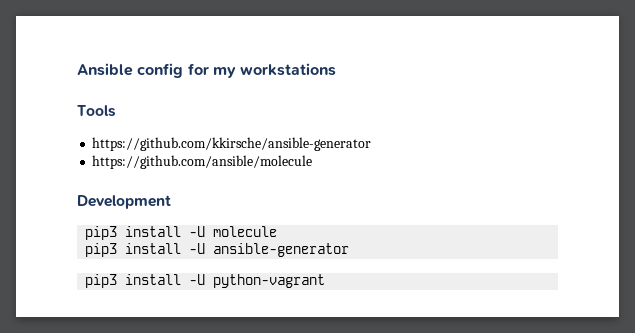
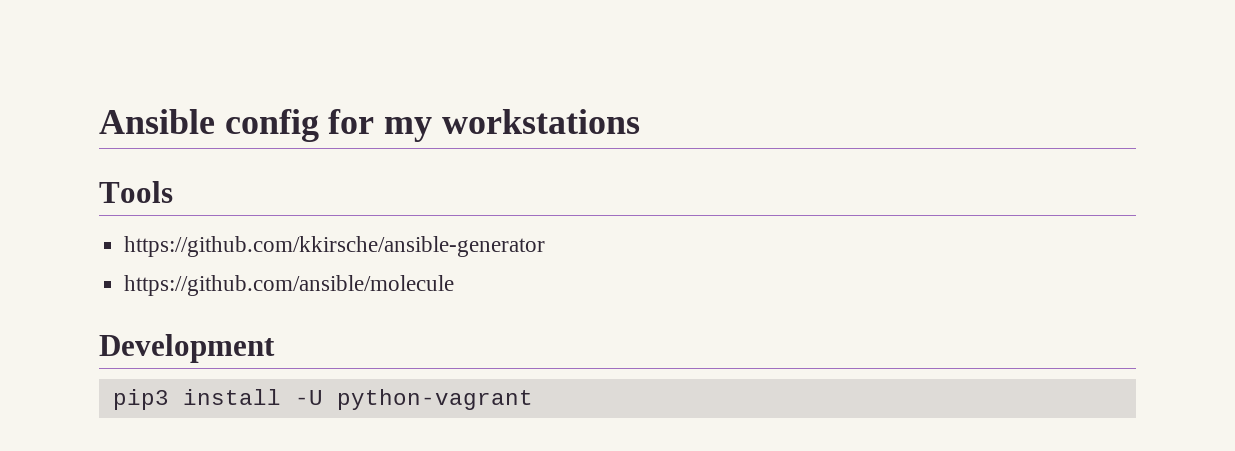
[85,226,278,240] [85,243,350,257] // pip3 install -U molecule // pip3 install -U ansible-generator -> (275, 348) none

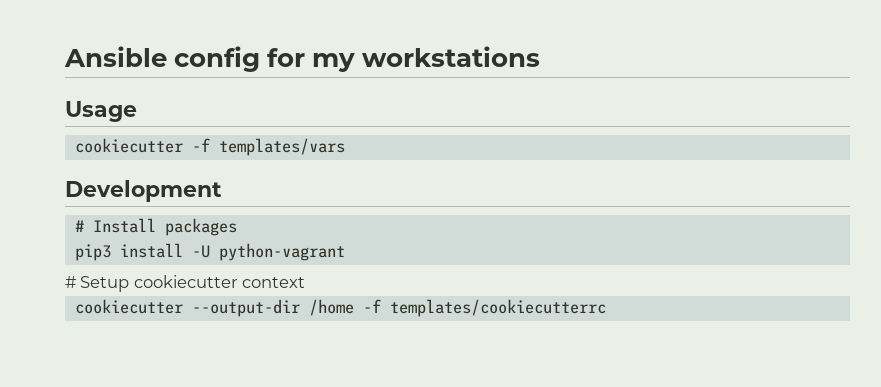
[99,181,173,203] [124,236,546,257] [124,275,455,296] [99,334,275,363] [112,389,533,410] Tools // https://github.com/kkirsche/ansible-generator // https://github.com/ansible/molecule // Development // pip3 install -U python-vagrant -> [65,101,137,122] [74,138,345,156] [65,180,222,202] [74,218,237,236] [74,243,345,261] [65,275,306,292] [74,299,606,317] Usage // cookiecutter -f templates/vars // Development // # Install packages // pip3 install -U python-vagrant // # Setup cookiecutter context // cookiecutter --output-dir /home -f templates/cookiecutterrc

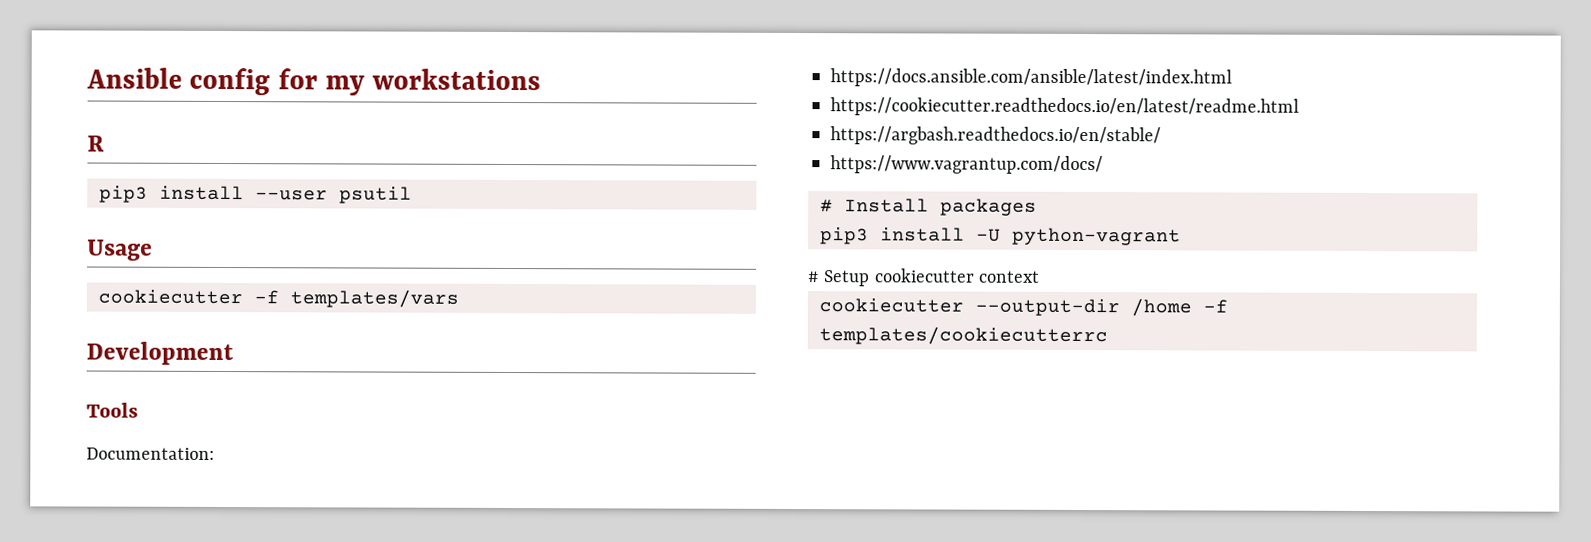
(541, 56) none -> [87,135,104,152] [99,185,412,204] // R // pip3 install --user psutil
(222, 191) none -> [86,402,138,418] [86,447,215,460] [830,68,1232,88] [830,97,1299,117] [830,126,1161,146] [830,155,1103,175] // Tools // Documentation: // https://docs.ansible.com/ansible/latest/index.html // https://cookiecutter.readthedocs.io/en/latest/readme.html // https://argbash.readthedocs.io/en/stable/ // https://www.vagrantup.com/docs/

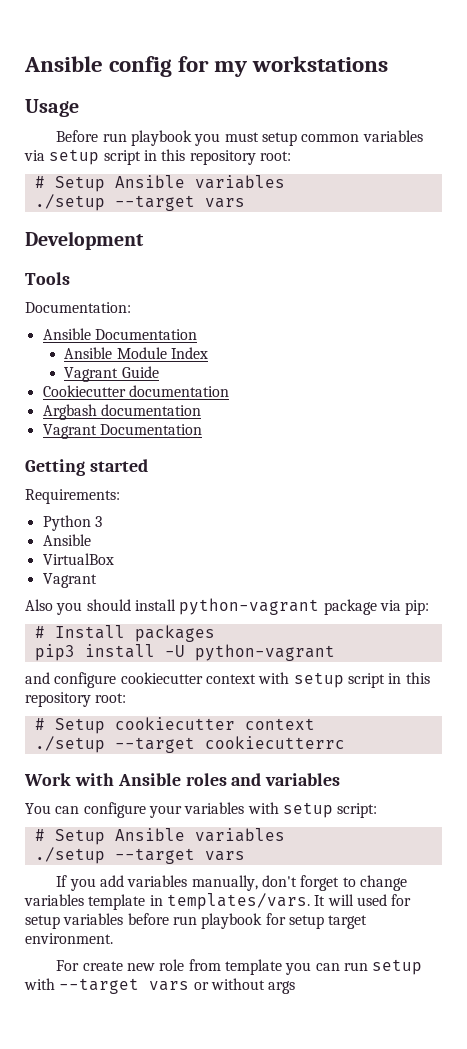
[87,135,104,152] [99,185,412,204] [87,239,153,261] [98,289,459,308] [86,341,234,366] [86,402,138,418] [86,447,215,460] [830,68,1232,88] [830,97,1299,117] [830,126,1161,146] [830,155,1103,175] R // pip3 install --user psutil // Usage // cookiecutter -f templates/vars // Development // Tools // Documentation: // https://docs.ansible.com/ansible/latest/index.html // https://cookiecutter.readthedocs.io/en/latest/readme.html // https://argbash.readthedocs.io/en/stable/ // https://www.vagrantup.com/docs/ -> [25,99,79,117] [56,130,423,146] [24,149,291,165] [34,175,285,192] [34,194,245,211] [25,231,144,250] [25,272,70,285] [25,302,131,313] [42,328,197,340] [64,347,209,359] [64,366,159,382] [42,385,229,397] [42,404,201,420] [42,424,202,439] [25,459,148,476] [25,489,120,504] [42,515,102,531] [42,534,91,546] [42,553,114,565] [42,573,97,588] [25,598,430,615] Usage // Before run playbook you must setup common variables via setup script in this repository root: // # Setup Ansible variables // ./setup --target vars // Development // Tools // Documentation: // Ansible Documentation // Ansible Module Index // Vagrant Guide // Cookiecutter documentation // Argbash documentation // Vagrant Documentation // Getting started // Requirements: // Python 3 // Ansible // VirtualBox // Vagrant // Also you should install python-vagrant package via pip:
[807,268,1041,287] [819,298,1228,317] [819,326,1108,346] # Setup cookiecutter context // cookiecutter --output-dir /home -f templates/cookiecutterrc -> [25,672,430,688] [25,692,127,707] [34,717,315,734] [34,736,345,753] [24,773,341,786] [25,802,378,818] [34,828,285,845] [34,847,245,864] [56,875,407,891] [24,893,412,910] [25,913,368,929] [25,933,113,944] [56,959,423,975] [24,978,296,994] and configure cookiecutter context with setup script in this repository root: // # Setup cookiecutter context // ./setup --target cookiecutterrc // Work with Ansible roles and variables // You can configure your variables with setup script: // # Setup Ansible variables // ./setup --target vars // If you add variables manually, don't forget to change variables template in templates/vars. It will used for setup variables before run playbook for setup target environment. // For create new role from template you can run setup with --target vars or without args

